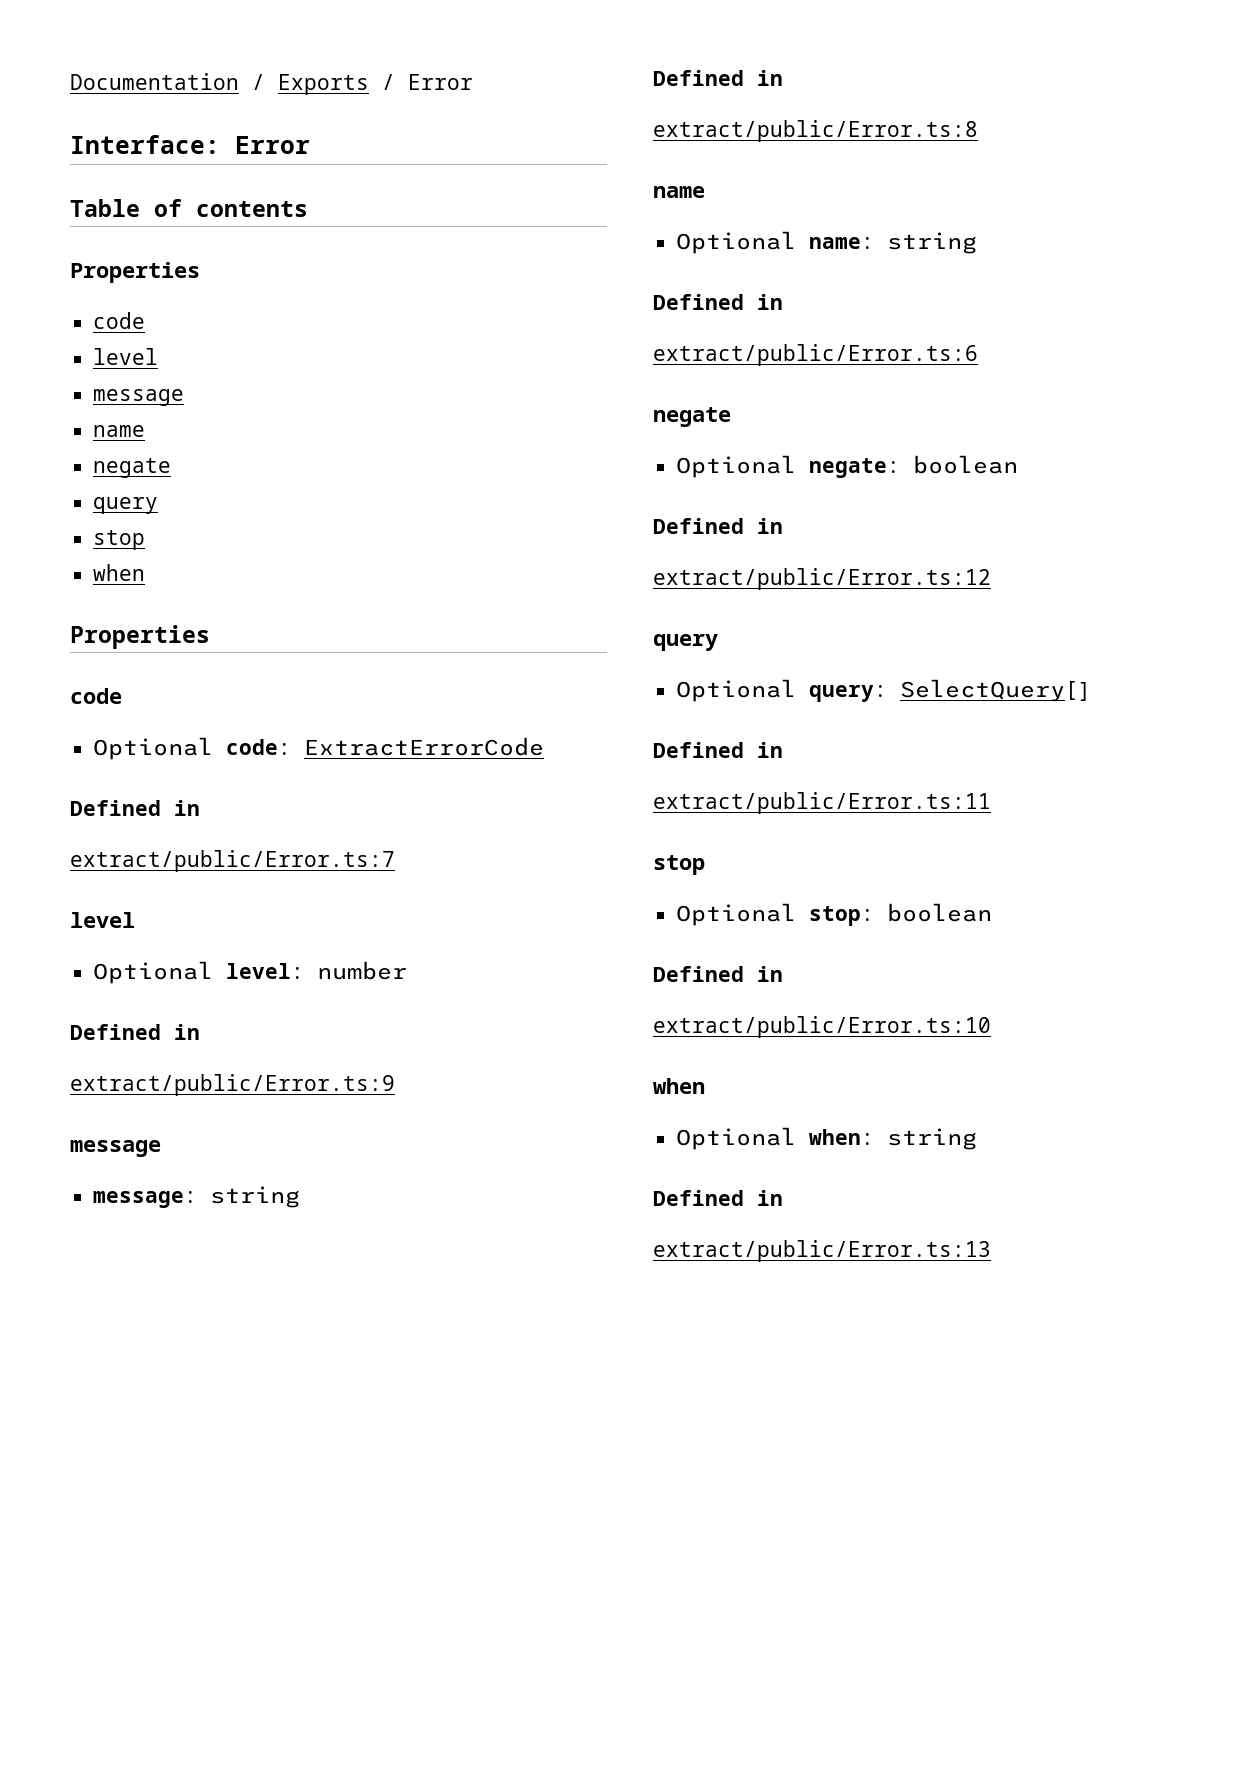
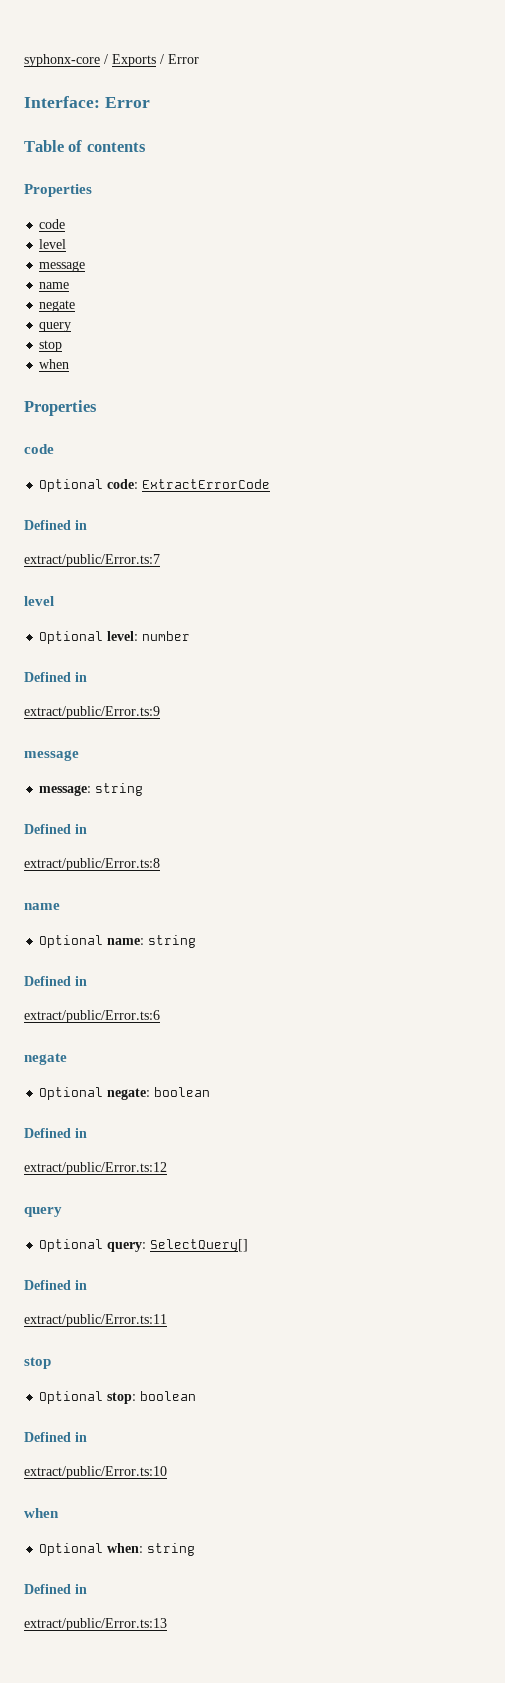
[70,73,239,90] Documentation -> [24,54,100,67] syphonx-core

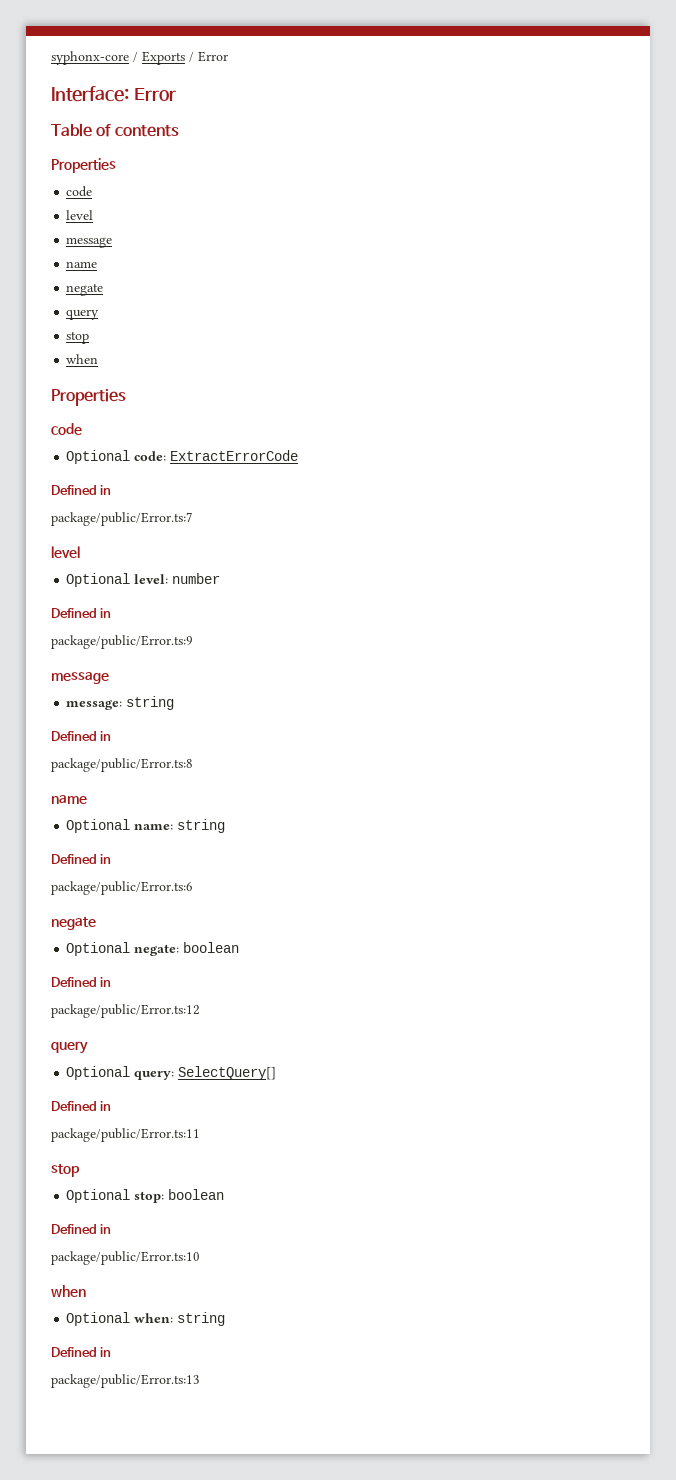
[24,554,160,567] extract/public/Error.ts:7 -> [51,512,193,526] package/public/Error.ts:7
[24,706,160,719] extract/public/Error.ts:9 -> [51,635,193,649] package/public/Error.ts:9
[24,858,160,871] extract/public/Error.ts:8 -> [51,758,193,772] package/public/Error.ts:8
[24,1010,160,1023] extract/public/Error.ts:6 -> [51,881,193,895] package/public/Error.ts:6
[24,1162,167,1175] extract/public/Error.ts:12 -> [51,1004,200,1018] package/public/Error.ts:12
[24,1314,167,1327] extract/public/Error.ts:11 -> [51,1128,200,1142] package/public/Error.ts:11
[24,1466,167,1479] extract/public/Error.ts:10 -> [51,1251,200,1265] package/public/Error.ts:10
[24,1618,167,1631] extract/public/Error.ts:13 -> [51,1374,200,1388] package/public/Error.ts:13

